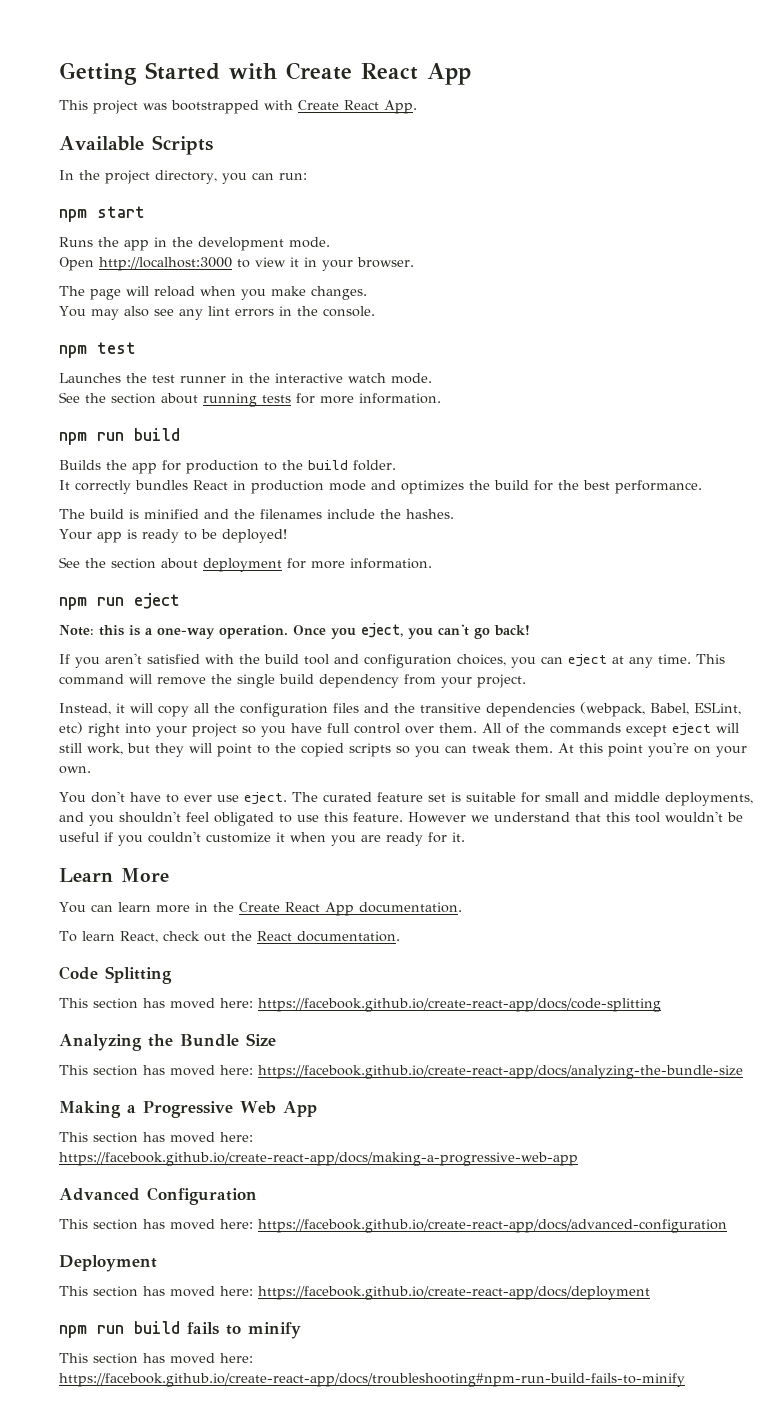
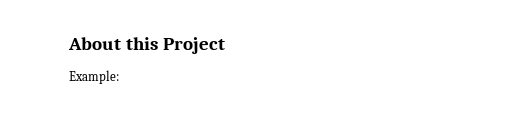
[59,62,471,85] [59,100,417,114] [59,135,213,155] [59,170,307,184] [59,206,145,222] [59,237,330,251] [59,257,414,271] [59,286,367,300] [59,306,375,320] [59,342,136,358] [59,373,432,384] [59,392,441,407] [59,428,180,445] [59,460,396,474] [59,480,702,494] [59,509,454,519] [59,529,287,543] [59,557,432,572] [59,593,180,610] [59,623,530,639] [59,653,725,668] [59,674,526,688] [59,702,741,717] [59,722,739,737] [59,742,747,757] [59,766,91,774] [59,791,753,806] [59,811,743,826] [59,831,465,846] [59,868,169,882] [59,902,462,916] [59,931,400,943] [59,966,172,984] [59,998,661,1012] [59,1033,276,1051] [59,1065,743,1079] [59,1101,317,1118] [59,1132,253,1143] [59,1152,578,1166] [59,1187,257,1205] [59,1219,727,1233] [59,1255,157,1272] [59,1286,650,1300] [59,1321,301,1339] [59,1353,253,1364] [59,1373,685,1387] Getting Started with Create React App // This project was bootstrapped with Create React App. // Available Scripts // In the project directory, you can run: // npm start // Runs the app in the development mode. // Open http://localhost:3000 to view it in your browser. // The page will reload when you make changes. // You may also see any lint errors in the console. // npm test // Launches the test runner in the interactive watch mode. // See the section about running tests for more information. // npm run build // Builds the app for production to the build folder. // It correctly bundles React in production mode and optimizes the build for the best performance. // The build is minified and the filenames include the hashes. // Your app is ready to be deployed! // See the section about deployment for more information. // npm run eject // Note: this is a one-way operation. Once you eject, you can't go back! // If you aren't satisfied with the build tool and configuration choices, you can eject at any time. This command will remove the single build dependency from your project. // Instead, it will copy all the configuration files and the transitive dependencies (webpack, Babel, ESLint, etc) right into your project so you have full control over them. All of the commands except eject will still work, but they will point to the copied scripts so you can tweak them. At this point you're on your own. // You don't have to ever use eject. The curated feature set is suitable for small and middle deployments, and you shouldn't feel obligated to use this feature. However we understand that this tool wouldn't be useful if you couldn't customize it when you are ready for it. // Learn More // You can learn more in the Create React App documentation. // To learn React, check out the React documentation. // Code Splitting // This section has moved here: https://facebook.github.io/create-react-app/docs/code-splitting // Analyzing the Bundle Size // This section has moved here: https://facebook.github.io/create-react-app/docs/analyzing-the-bundle-size // Making a Progressive Web App // This section has moved here: https://facebook.github.io/create-react-app/docs/making-a-progressive-web-app // Advanced Configuration // This section has moved here: https://facebook.github.io/create-react-app/docs/advanced-configuration // Deployment // This section has moved here: https://facebook.github.io/create-react-app/docs/deployment // npm run build fails to minify // This section has moved here: https://facebook.github.io/create-react-app/docs/troubleshooting#npm-run-build-fails-to-minify -> [68,37,225,54] [69,70,119,84] About this Project // Example:

